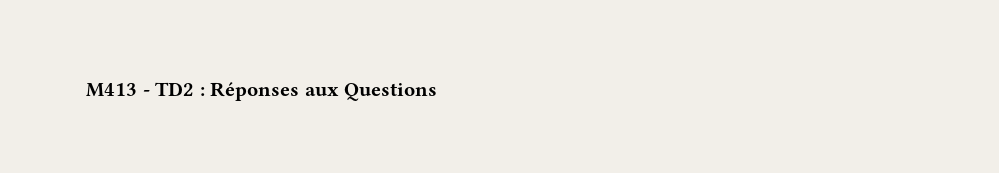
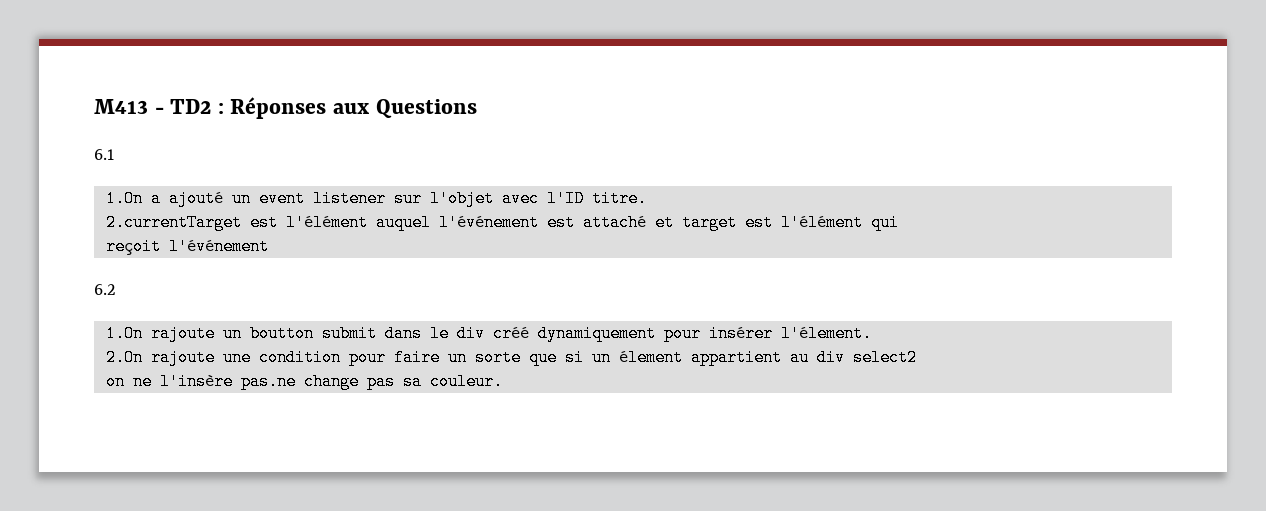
(438, 92) none -> [94,149,114,160] [105,190,647,207] [105,214,899,231] [105,238,269,255] [94,284,116,295] [105,325,872,342] [105,349,917,366] [105,373,503,390] // 6.1 // 1.On a ajouté un event listener sur l'objet avec l'ID titre. // 2.currentTarget est l'élément auquel l'événement est attaché et target est l'élément qui // reçoit l'événement // 6.2 // 1.On rajoute un boutton submit dans le div créé dynamiquement pour insérer l'élement. // 2.On rajoute une condition pour faire un sorte que si un élement appartient au div select2 // on ne l'insère pas.ne change pas sa couleur.

